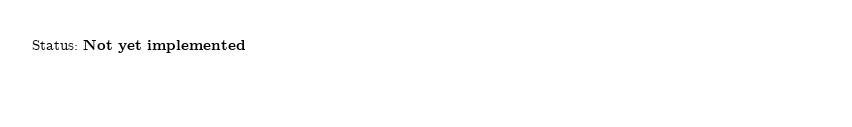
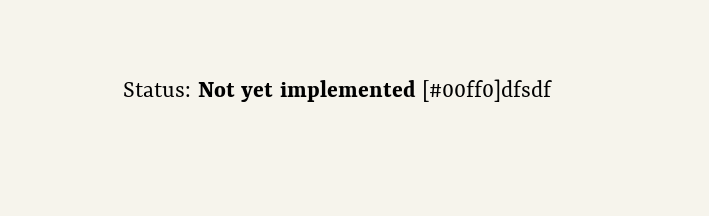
(246, 46) none -> [422,79,553,102] [#00ff0]dfsdf

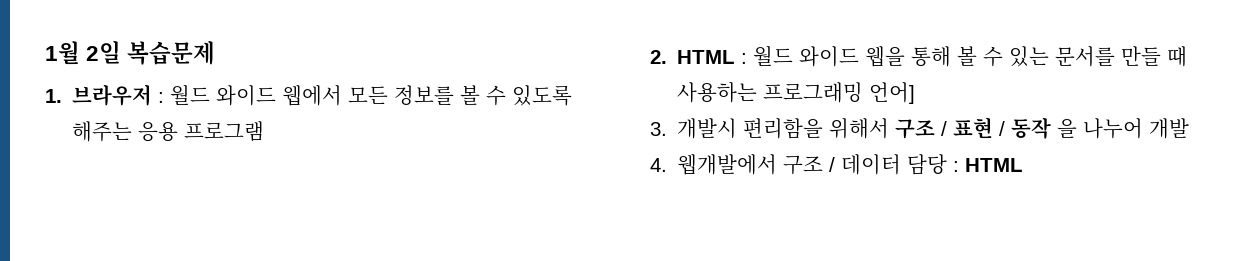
[123,79,553,102] Status: Not yet implemented [#00ff0]dfsdf -> [45,41,216,65] [45,84,573,106] [72,121,265,142] [650,45,1188,67] [677,82,916,104] [650,117,1190,139] [650,154,1024,175] 1월 2일 복습문제 // 1. 브라우저 : 월드 와이드 웹에서 모든 정보를 볼 수 있도록 해주는 응용 프로그램 // 2. HTML : 월드 와이드 웹을 통해 볼 수 있는 문서를 만들 때 사용하는 프로그래밍 언어] // 3. 개발시 편리함을 위해서 구조 / 표현 / 동작 을 나누어 개발 // 4. 웹개발에서 구조 / 데이터 담당 : HTML

